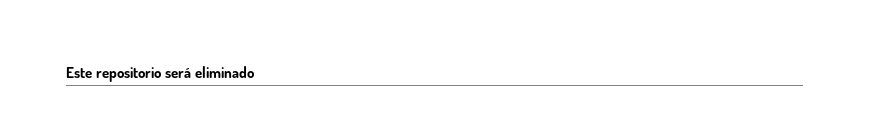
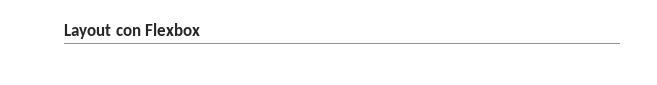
[66,66,255,82] Este repositorio será eliminado -> [64,23,201,39] Layout con Flexbox

